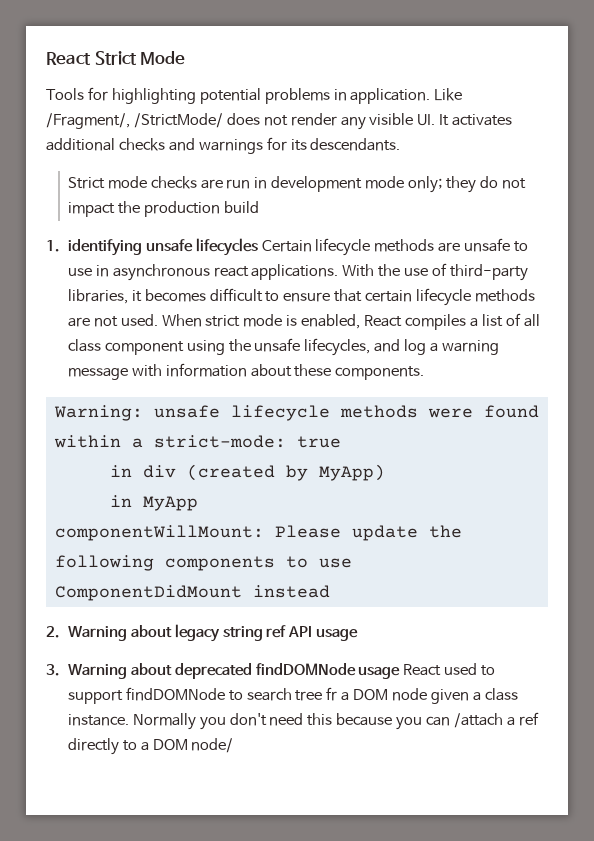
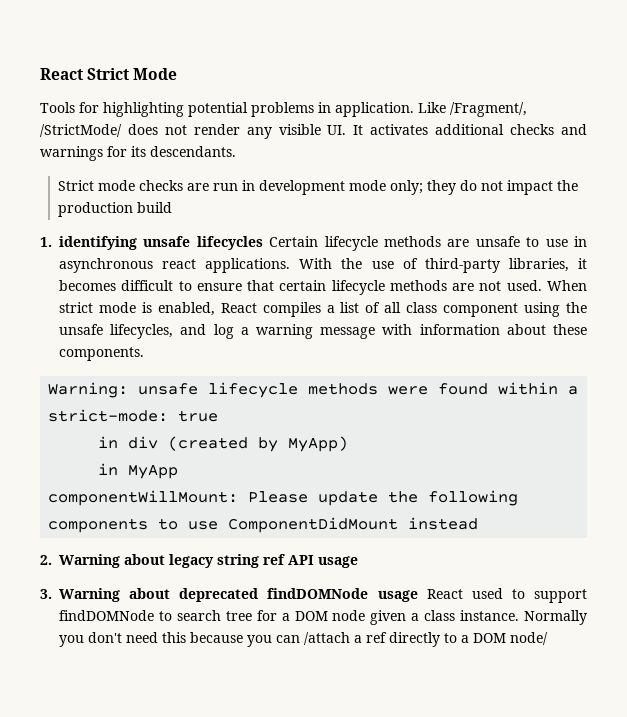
[326,687,338,701] fr -> [256,610,277,621] for

